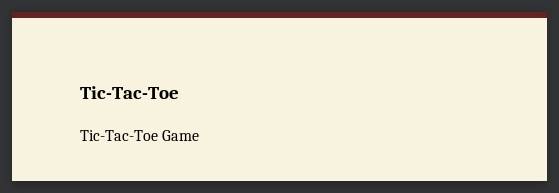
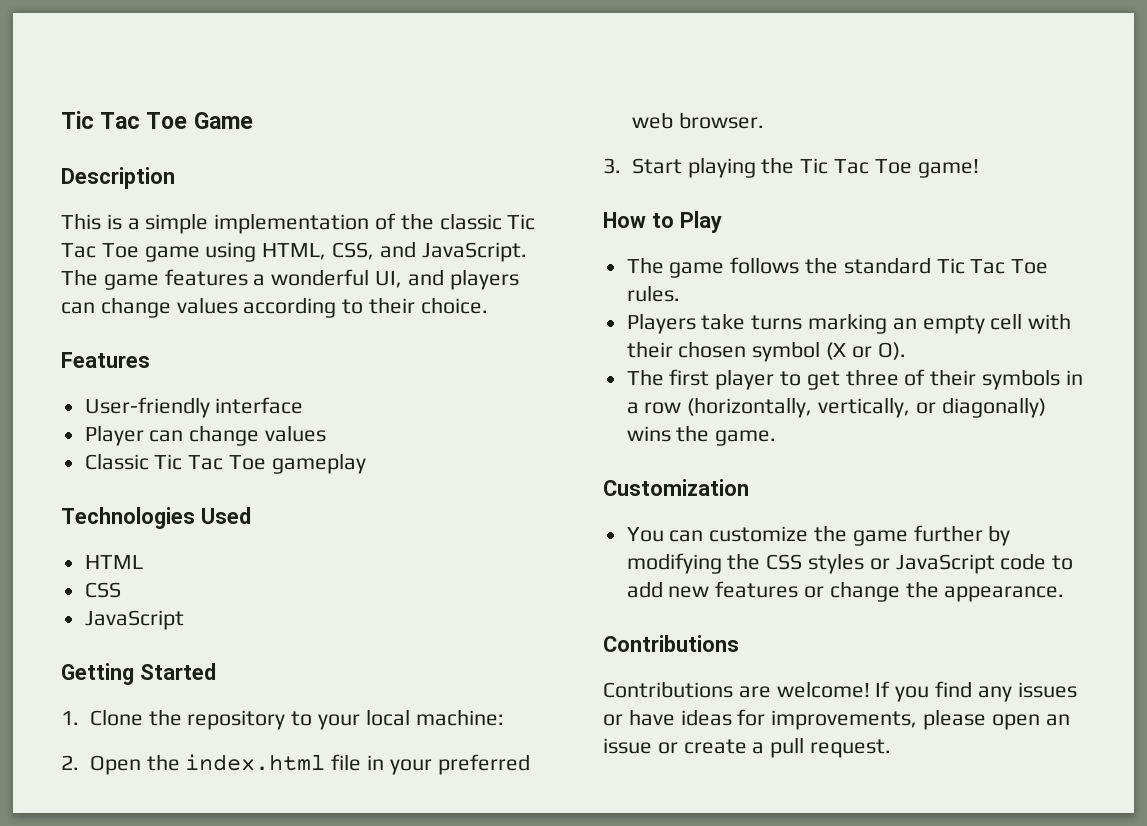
[80,86,179,99] [80,130,200,141] Tic-Tac-Toe // Tic-Tac-Toe Game -> [61,111,253,129] [61,167,175,189] [61,213,536,234] [61,241,527,262] [61,269,519,290] [61,297,488,318] [61,352,150,368] [84,397,304,418] [84,425,327,446] [84,453,366,474] [61,507,251,529] [84,555,143,569] [84,582,121,598] [84,610,184,630] [61,663,216,685] [61,709,504,730] [61,754,530,775] [631,112,764,129] [603,157,979,178] [603,211,722,233] [626,257,1049,278] [626,285,680,302] [626,313,1072,334] [626,341,906,362] [626,369,1083,390] [626,397,1046,418] [626,425,777,446] [603,479,749,496] [626,525,1011,546] [626,553,1074,574] [626,581,1065,602] [603,635,739,652] [603,681,1077,702] [603,709,1070,730] [603,737,892,758] Tic Tac Toe Game // Description // This is a simple implementation of the classic Tic Tac Toe game using HTML, CSS, and JavaScript. The game features a wonderful UI, and players can change values according to their choice. // Features // User-friendly interface // Player can change values // Classic Tic Tac Toe gameplay // Technologies Used // HTML // CSS // JavaScript // Getting Started // 1. Clone the repository to your local machine: // 2. Open the index.html file in your preferred web browser. // 3. Start playing the Tic Tac Toe game! // How to Play // The game follows the standard Tic Tac Toe rules. // Players take turns marking an empty cell with their chosen symbol (X or O). // The first player to get three of their symbols in a row (horizontally, vertically, or diagonally) wins the game. // Customization // You can customize the game further by modifying the CSS styles or JavaScript code to add new features or change the appearance. // Contributions // Contributions are welcome! If you find any issues or have ideas for improvements, please open an issue or create a pull request.

